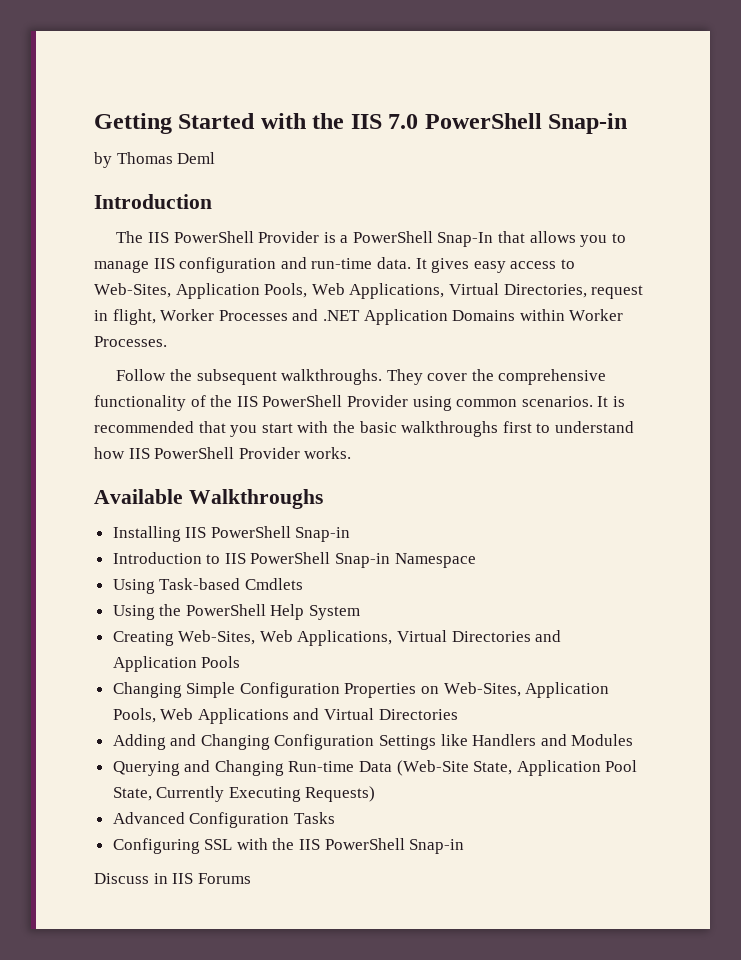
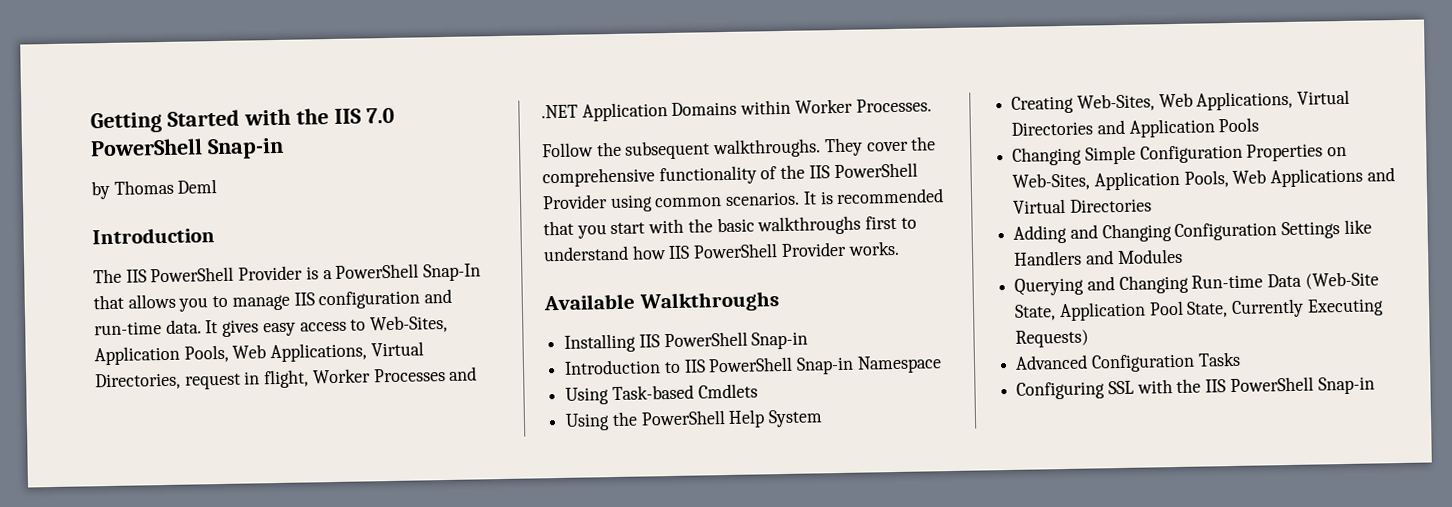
[94,873,251,884] // Discuss in IIS Forums -> (1375, 385) none

